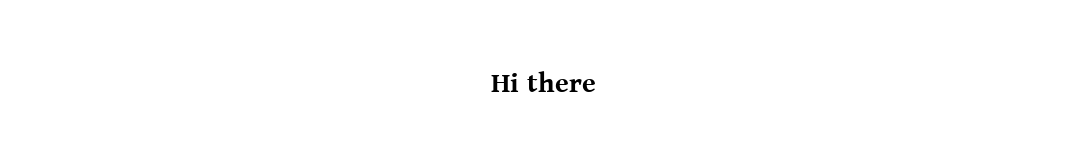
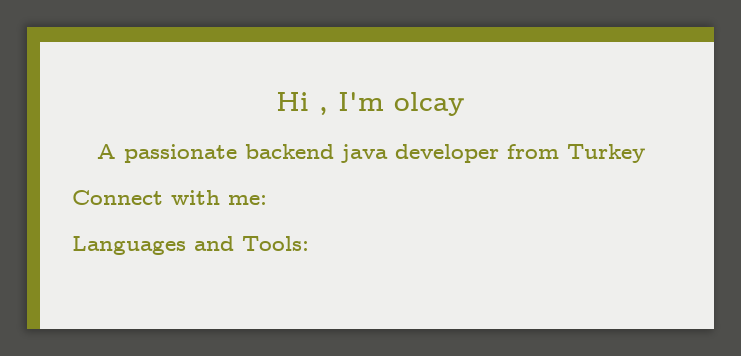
[526,71,596,92] there -> [319,92,465,116] [96,144,645,163] [72,190,267,205] [72,236,309,255] , I'm olcay // A passionate backend java developer from Turkey // Connect with me: // Languages and Tools:

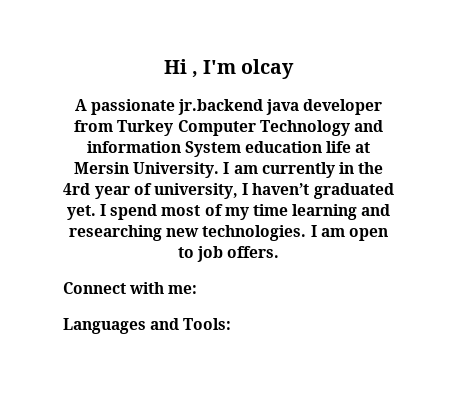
[244,144,334,159] backend -> [178,99,263,115] jr.backend
(645, 153) none -> [177,120,383,136] [86,141,371,157] [73,162,384,178] [63,183,394,199] [66,204,391,220] [69,225,388,241] [177,246,280,262] Computer Technology and information System education life at Mersin University. I am currently in the 4rd year of university, I haven’t graduated yet. I spend most of my time learning and researching new technologies. I am open to job offers.

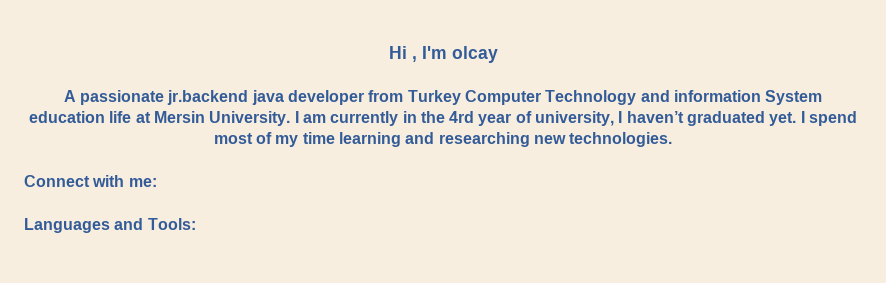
[310,225,388,241] [177,246,280,262] I am open to job offers. -> (673, 139) none

